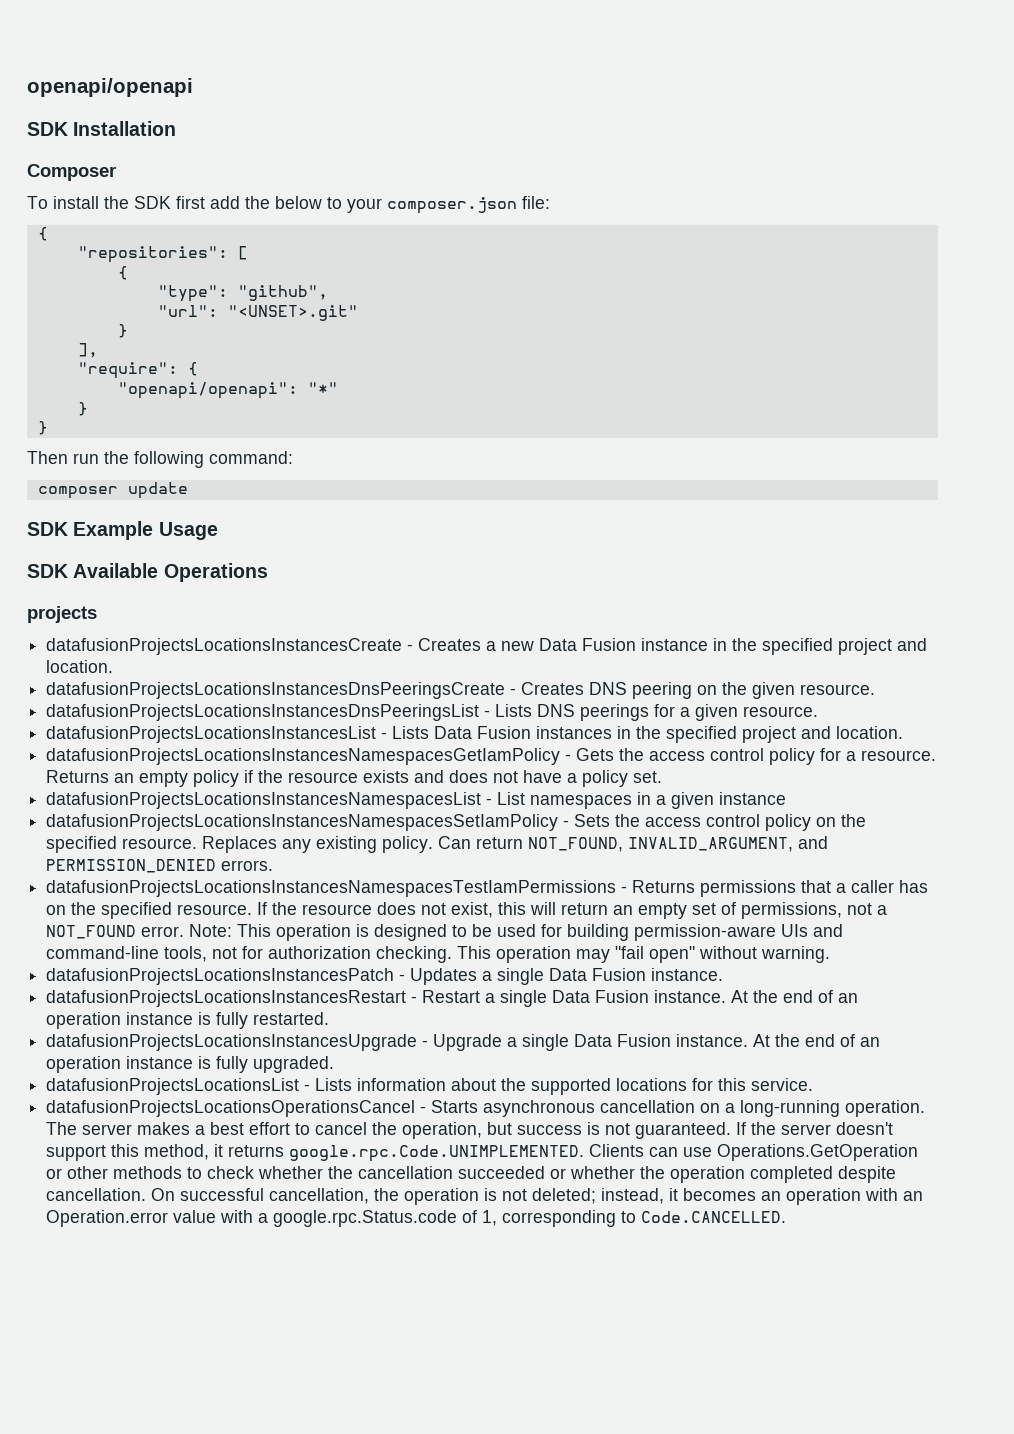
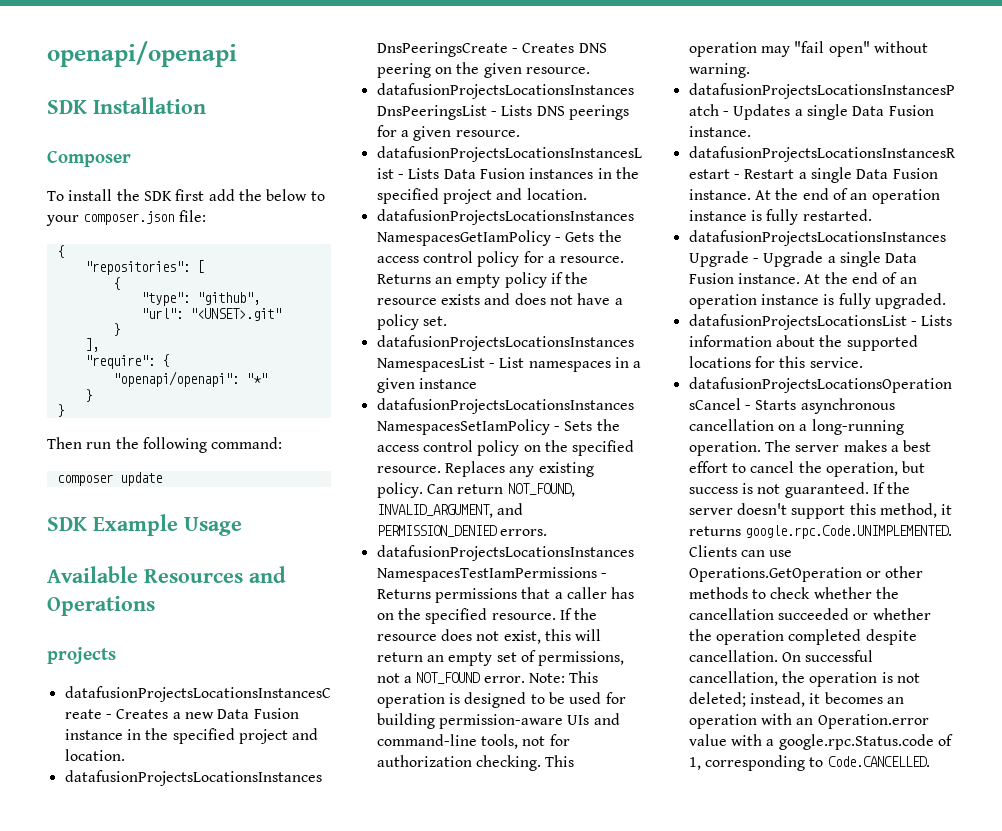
[27,563,159,578] SDK Available -> [47,566,286,583] Available Resources and

